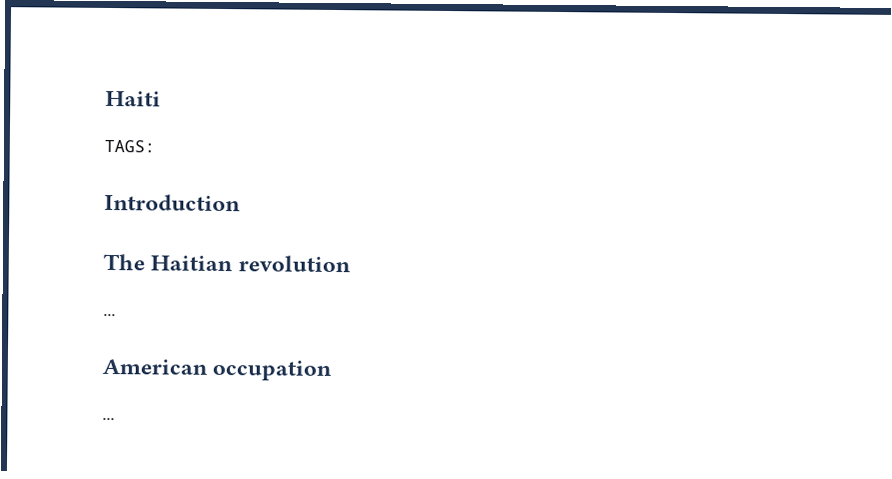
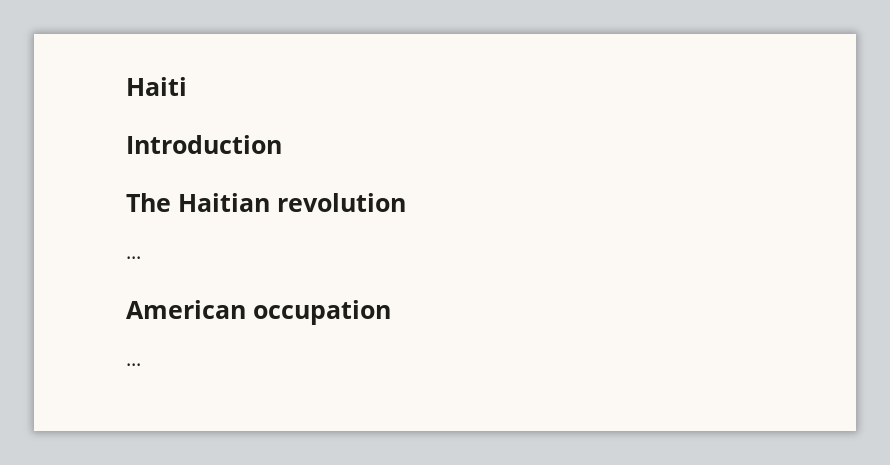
[104,139,155,153] // TAGS: -> (187, 86) none

